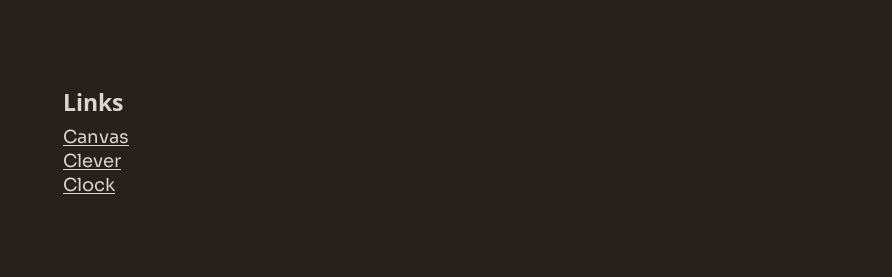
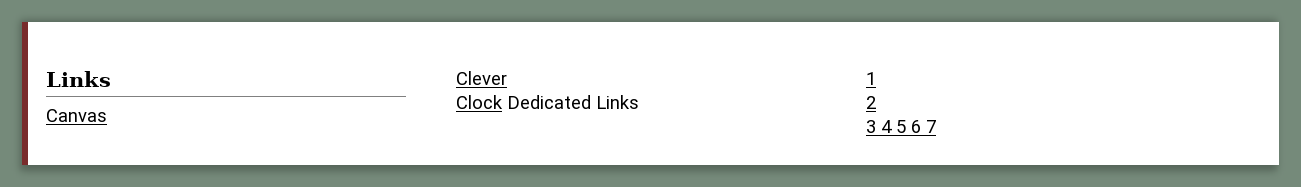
(116, 184) none -> [507,95,639,109] [866,72,876,85] [866,96,876,109] [866,120,936,133] Dedicated Links // 1 // 2 // 3 4 5 6 7

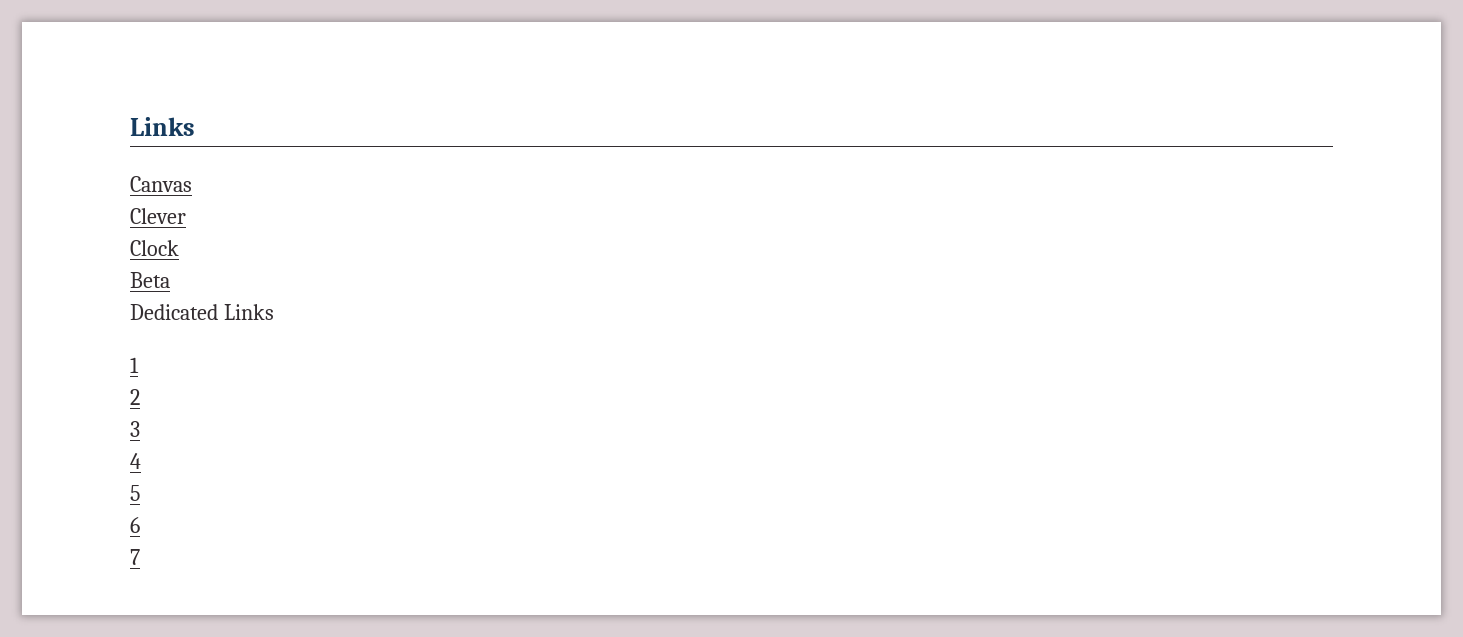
(503, 102) none -> [130,272,170,288] // Beta //
(876, 126) none -> (140, 429) //
(892, 126) none -> (141, 461) //
(906, 126) none -> (140, 493) //
(921, 126) none -> (140, 525) //

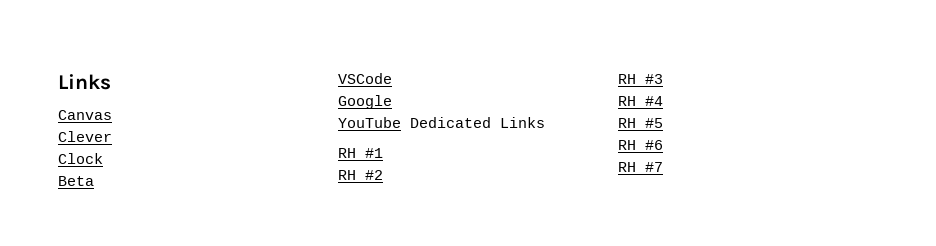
(170, 280) none -> [338,73,392,84] [338,95,392,109] [338,117,401,128] VSCode // Google // YouTube
[130,357,139,373] [130,389,140,405] [130,421,140,437] [130,453,141,469] [130,485,140,501] [130,517,140,533] [130,549,140,565] 1 // 2 // 3 // 4 // 5 // 6 // 7 -> [338,148,383,158] [338,170,383,180] [618,74,663,84] [618,96,663,106] [618,118,663,128] [618,140,663,150] [618,162,663,172] RH #1 // RH #2 // RH #3 // RH #4 // RH #5 // RH #6 // RH #7

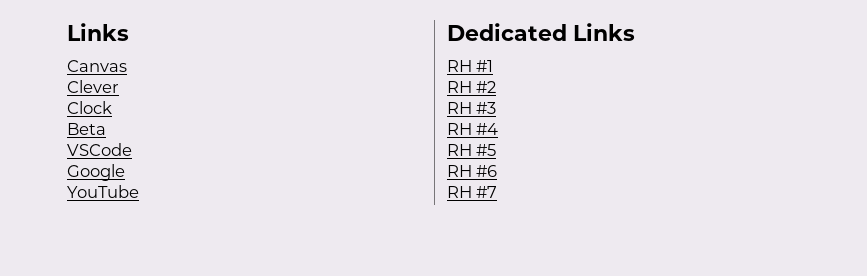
(401, 122) none -> (139, 191) //

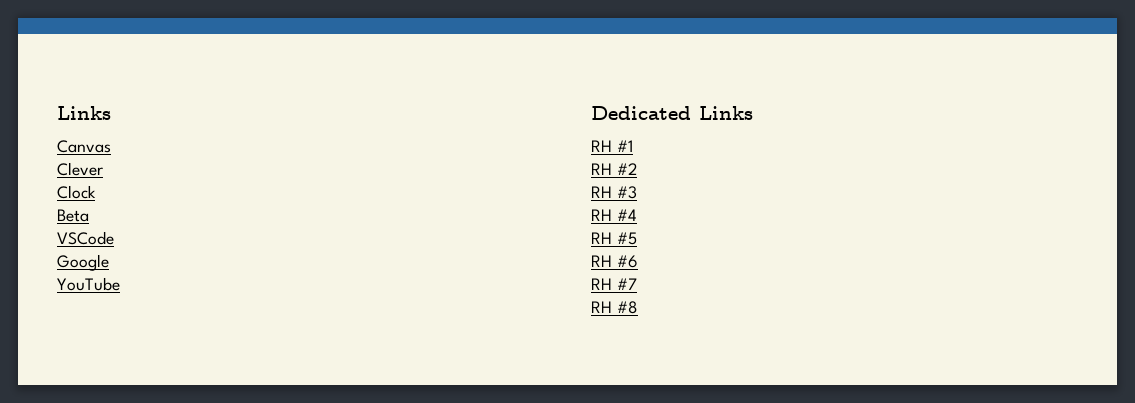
(498, 192) none -> [591,301,638,314] // RH #8

